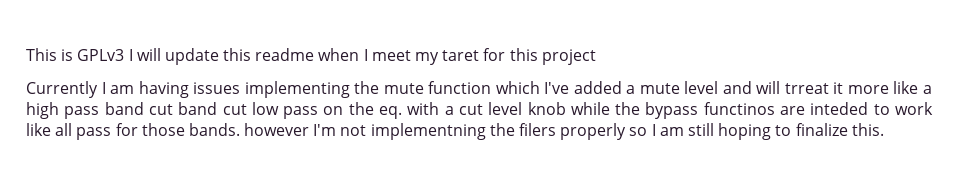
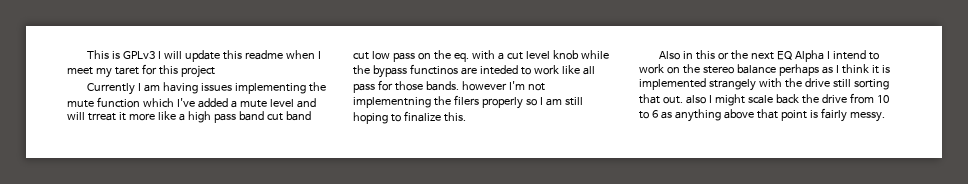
(884, 129) none -> [659,50,879,62] [639,64,890,76] [639,78,889,91] [639,93,889,106] [639,108,885,122] // Also in this or the next EQ Alpha I intend to work on the stereo balance perhaps as I think it is implemented strangely with the drive still sorting that out. also I might scale back the drive from 10 to 6 as anything above that point is fairly messy.

